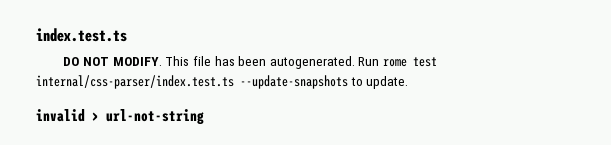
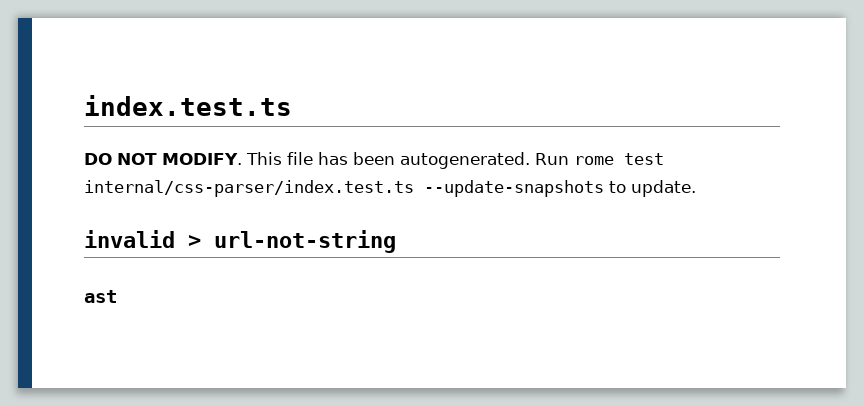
(204, 117) none -> [84,290,117,303] // ast

